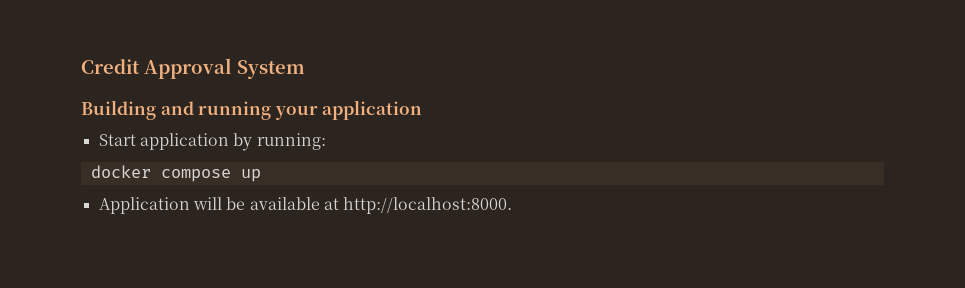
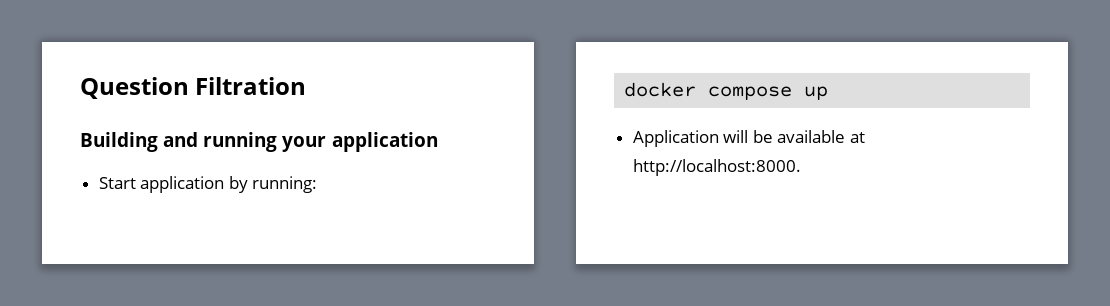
[81,58,305,79] Credit Approval System -> [80,77,307,99] Question Filtration

